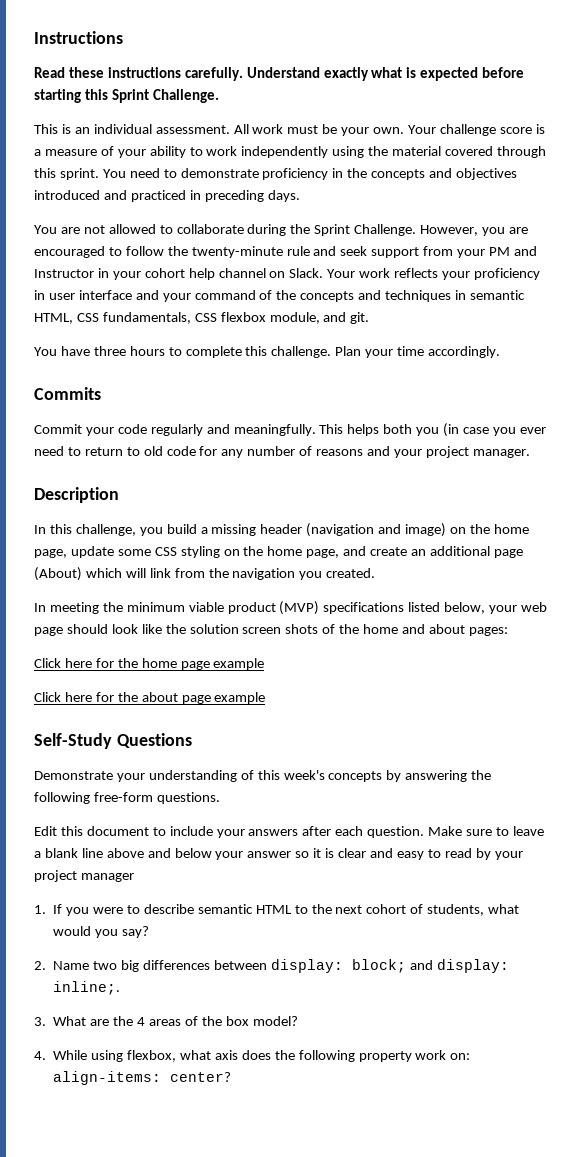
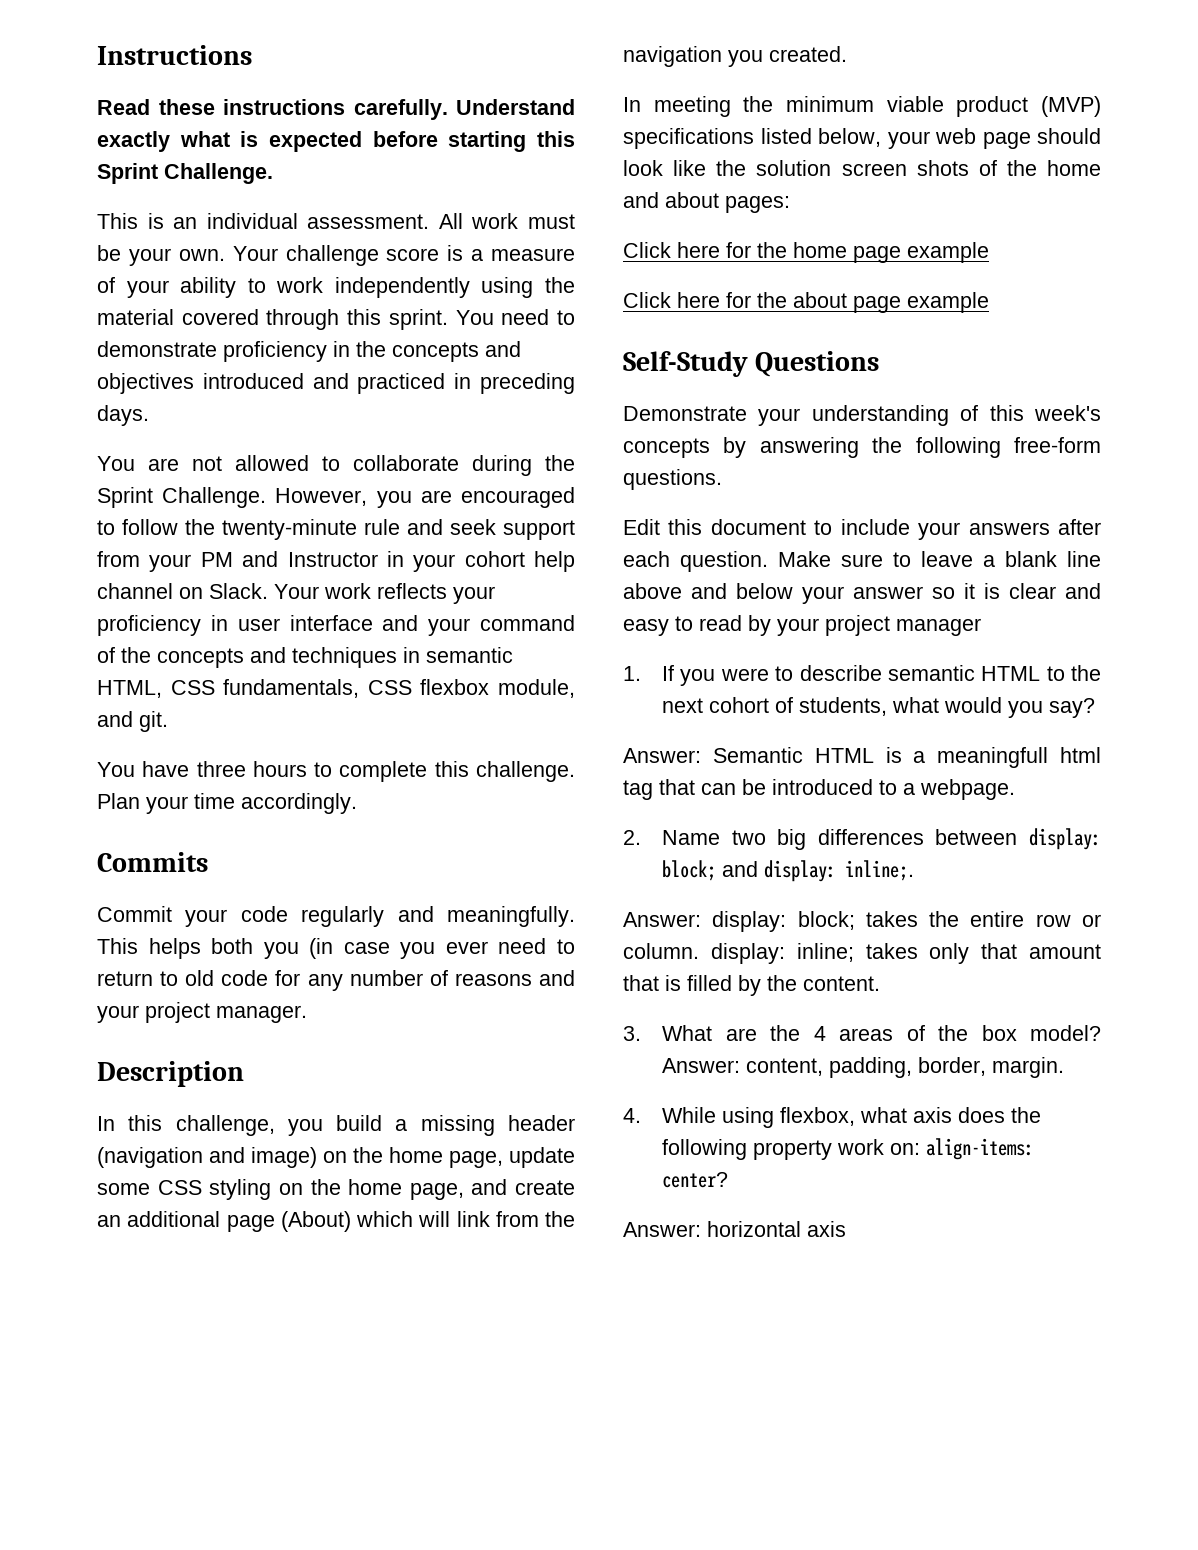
(150, 932) none -> [623,747,1101,768] [623,779,1015,800] // Answer: Semantic HTML is a meaningfull html tag that can be introduced to a webpage.
(121, 988) none -> [623,911,1101,932] [623,943,1101,964] [623,975,880,996] // Answer: display: block; takes the entire row or column. display: inline; takes only that amount that is filled by the content.
(298, 1021) none -> [662,1057,1065,1078] Answer: content, padding, border, margin.
(232, 1077) none -> [623,1221,846,1237] // Answer: horizontal axis

